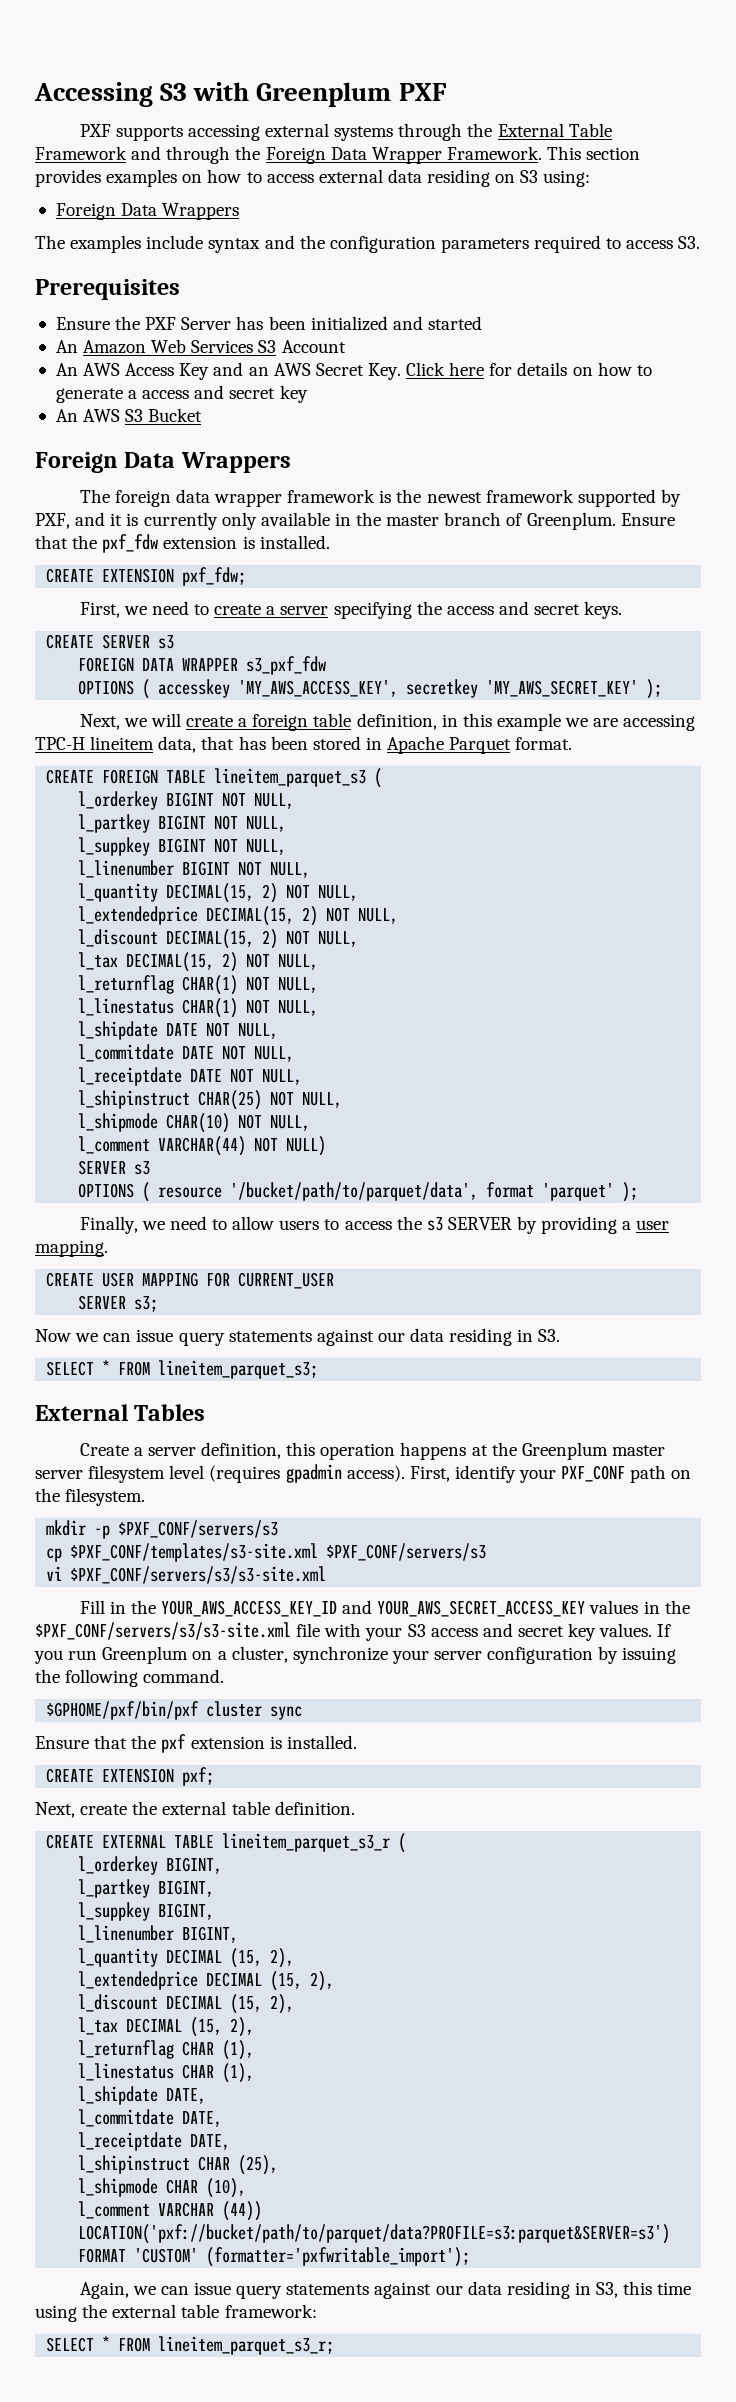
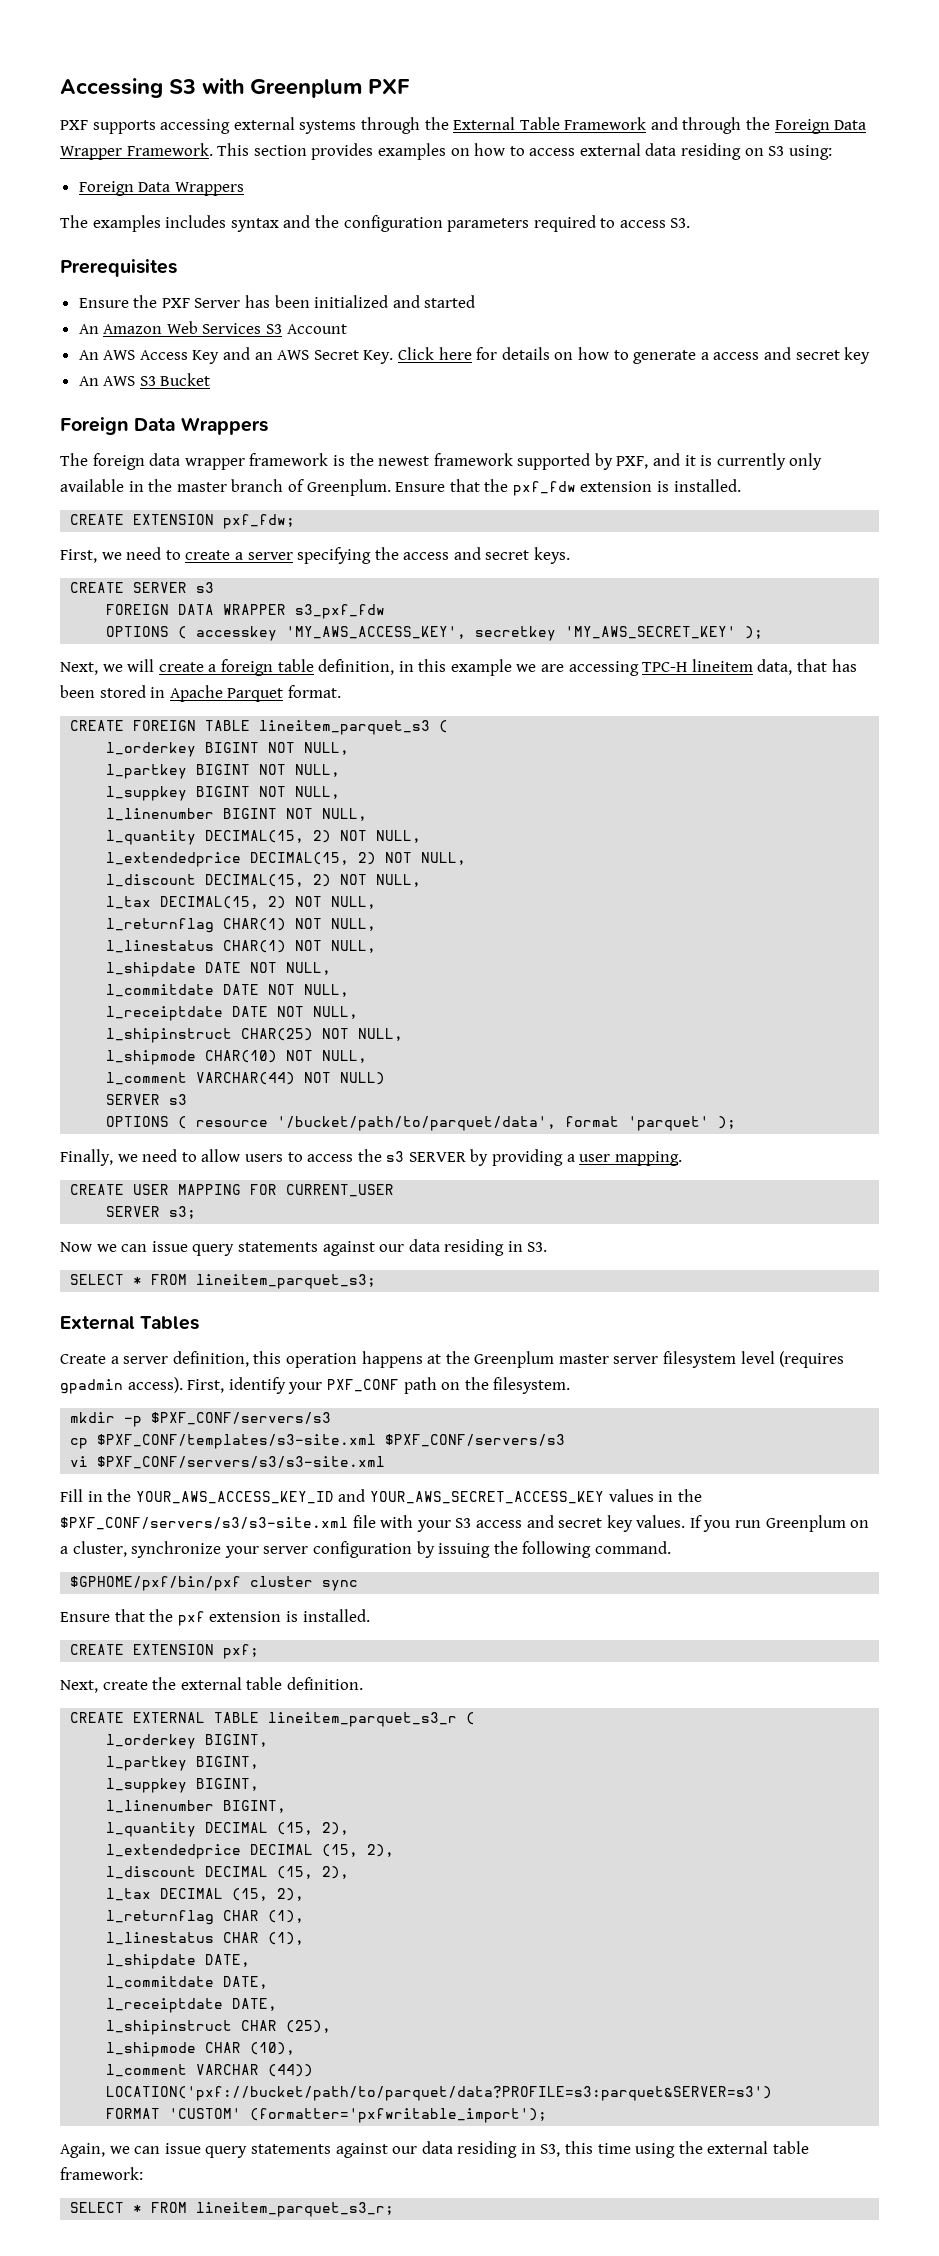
[146,235,204,249] include -> [165,215,227,228] includes

